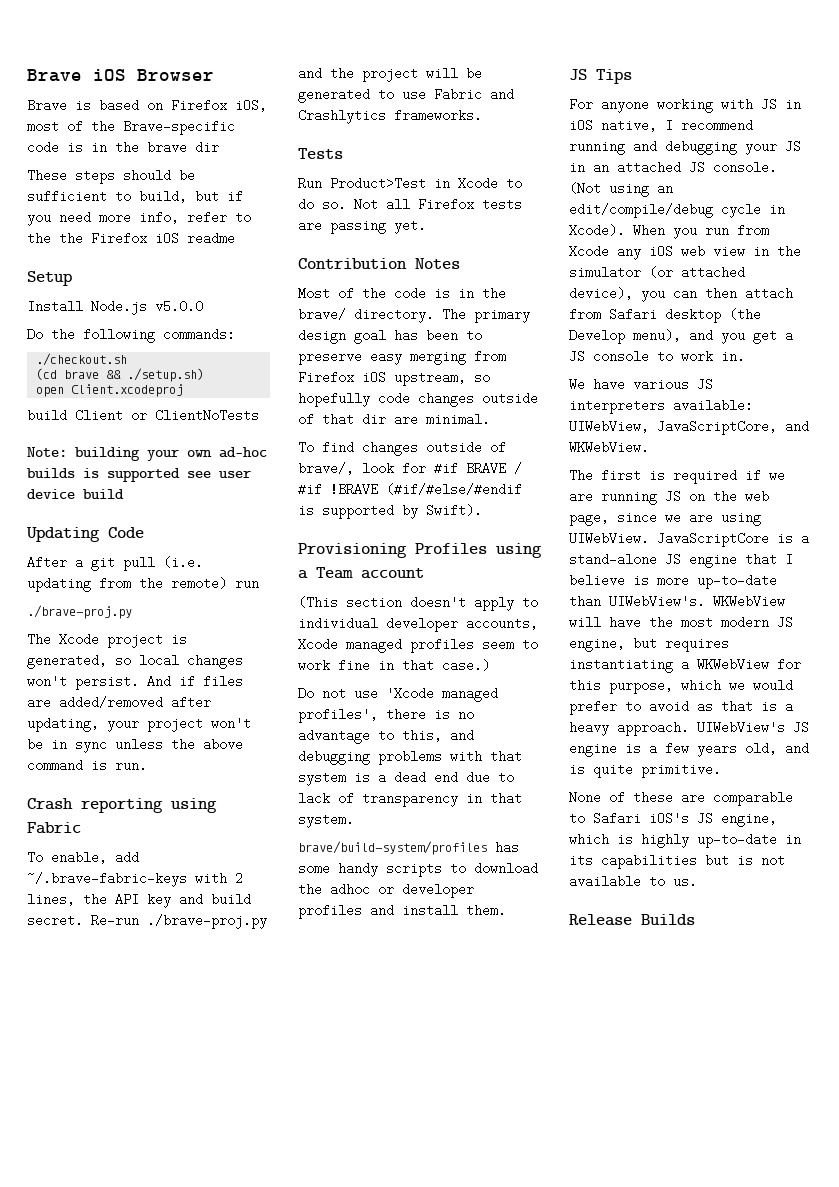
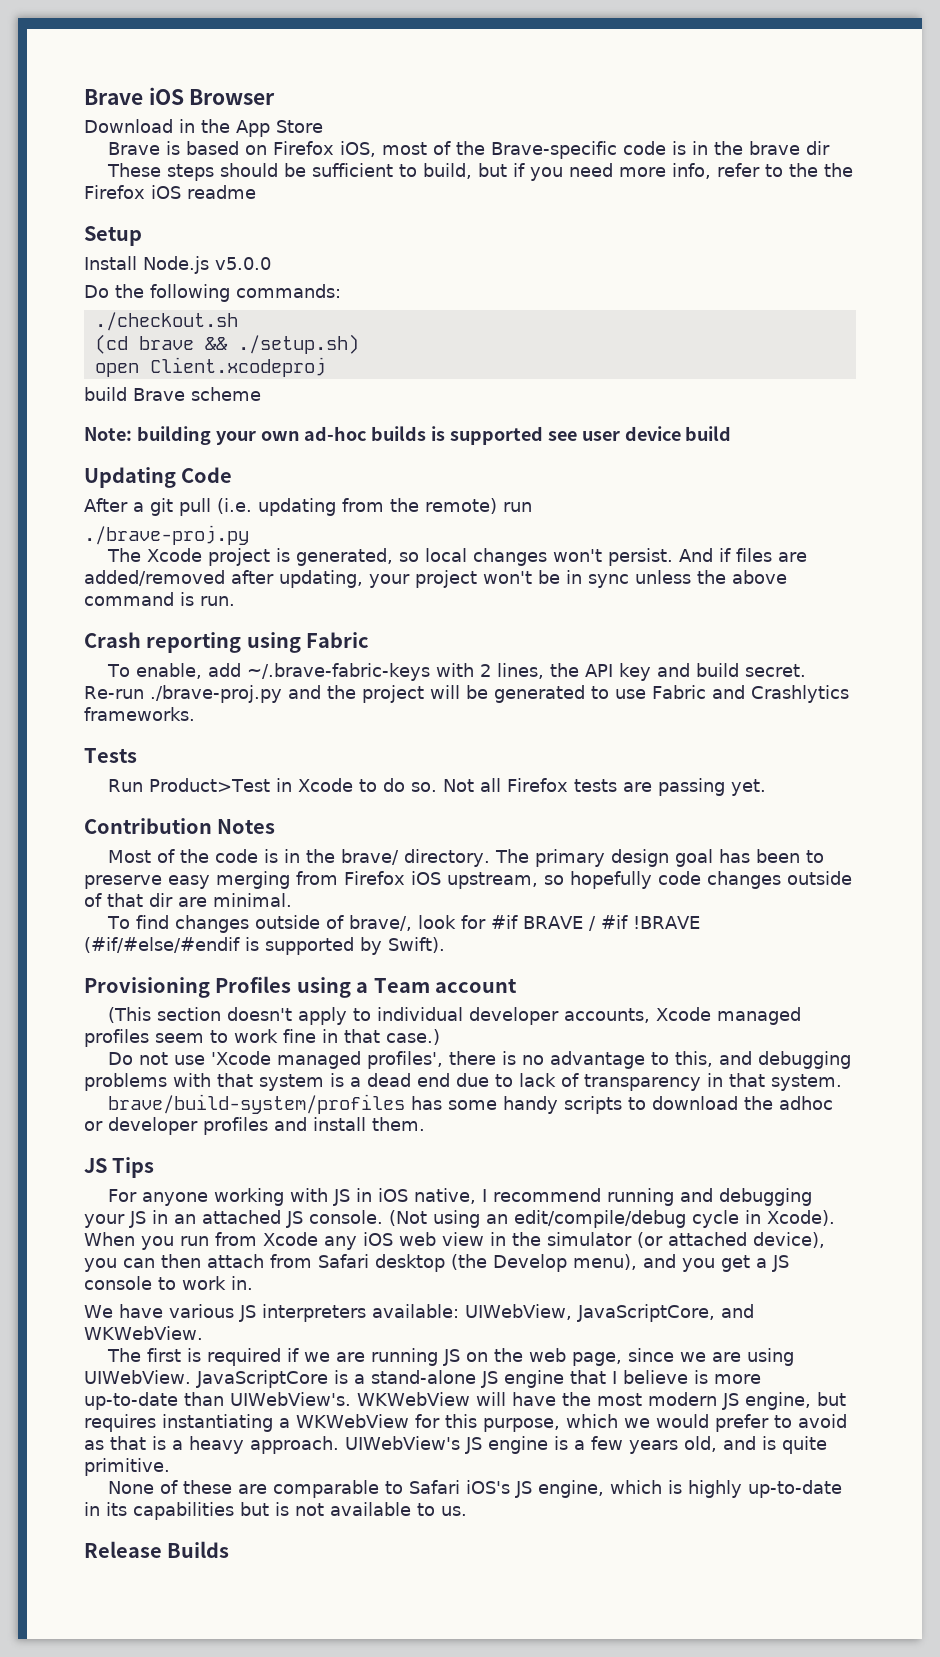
(214, 75) none -> [84,119,323,137] // Download in the App Store
[75,409,259,422] Client or ClientNoTests -> [133,387,261,401] Brave scheme

